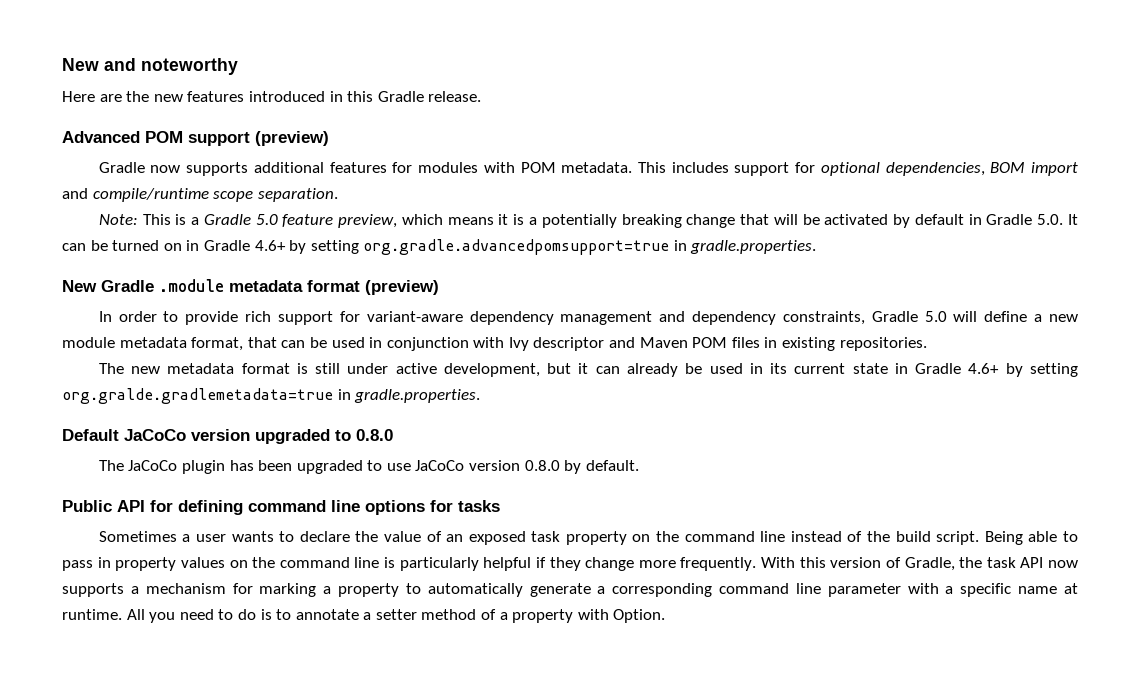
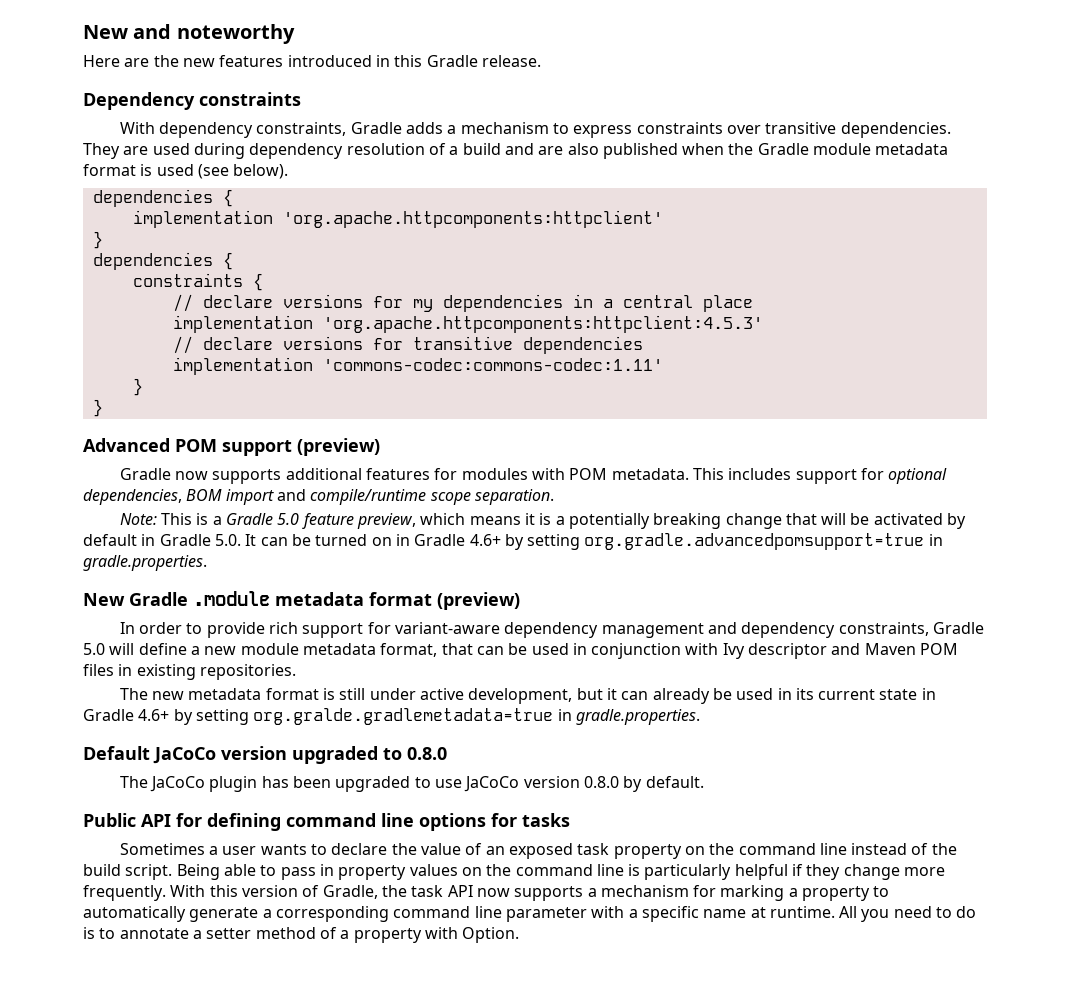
(482, 96) none -> [83,92,301,110] [119,122,951,138] [83,143,949,159] [83,164,289,179] [92,189,233,207] [132,210,663,228] [92,231,103,249] [92,252,233,270] [132,273,263,291] [172,294,753,312] [172,315,763,333] [172,336,643,354] [172,357,663,375] [132,378,143,396] [92,399,103,417] // Dependency constraints // With dependency constraints, Gradle adds a mechanism to express constraints over transitive dependencies. They are used during dependency resolution of a build and are also published when the Gradle module metadata format is used (see below). // dependencies { // implementation 'org.apache.httpcomponents:httpclient' // } // dependencies { // constraints { // // declare versions for my dependencies in a central place // implementation 'org.apache.httpcomponents:httpclient:4.5.3' // // declare versions for transitive dependencies // implementation 'commons-codec:commons-codec:1.11' // } // }

